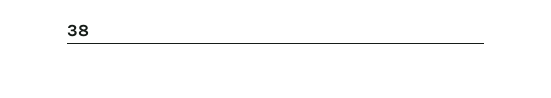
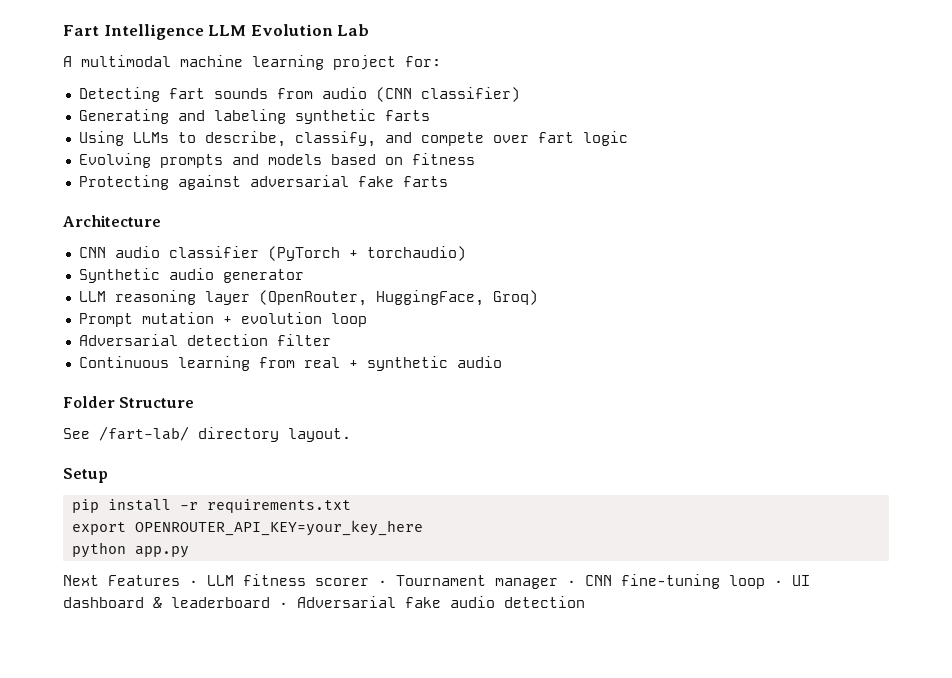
[67,24,89,37] 38 -> [63,24,370,40] [63,55,441,70] [78,87,520,102] [78,109,430,124] [78,131,628,147] [78,153,475,168] [78,175,448,190] [63,215,161,227] [78,246,466,261] [78,268,304,283] [78,290,538,306] [78,312,367,327] [78,334,331,346] [78,356,502,371] [63,396,195,408] [63,426,351,442] [63,468,108,483] [71,499,351,513] [71,520,423,536] [71,542,189,558] [63,574,810,589] [63,596,585,608] Fart Intelligence LLM Evolution Lab // A multimodal machine learning project for: // Detecting fart sounds from audio (CNN classifier) // Generating and labeling synthetic farts // Using LLMs to describe, classify, and compete over fart logic // Evolving prompts and models based on fitness // Protecting against adversarial fake farts // Architecture // CNN audio classifier (PyTorch + torchaudio) // Synthetic audio generator // LLM reasoning layer (OpenRouter, HuggingFace, Groq) // Prompt mutation + evolution loop // Adversarial detection filter // Continuous learning from real + synthetic audio // Folder Structure // See /fart-lab/ directory layout. // Setup // pip install -r requirements.txt // export OPENROUTER_API_KEY=your_key_here // python app.py // Next Features • LLM fitness scorer • Tournament manager • CNN fine-tuning loop • UI dashboard & leaderboard • Adversarial fake audio detection

